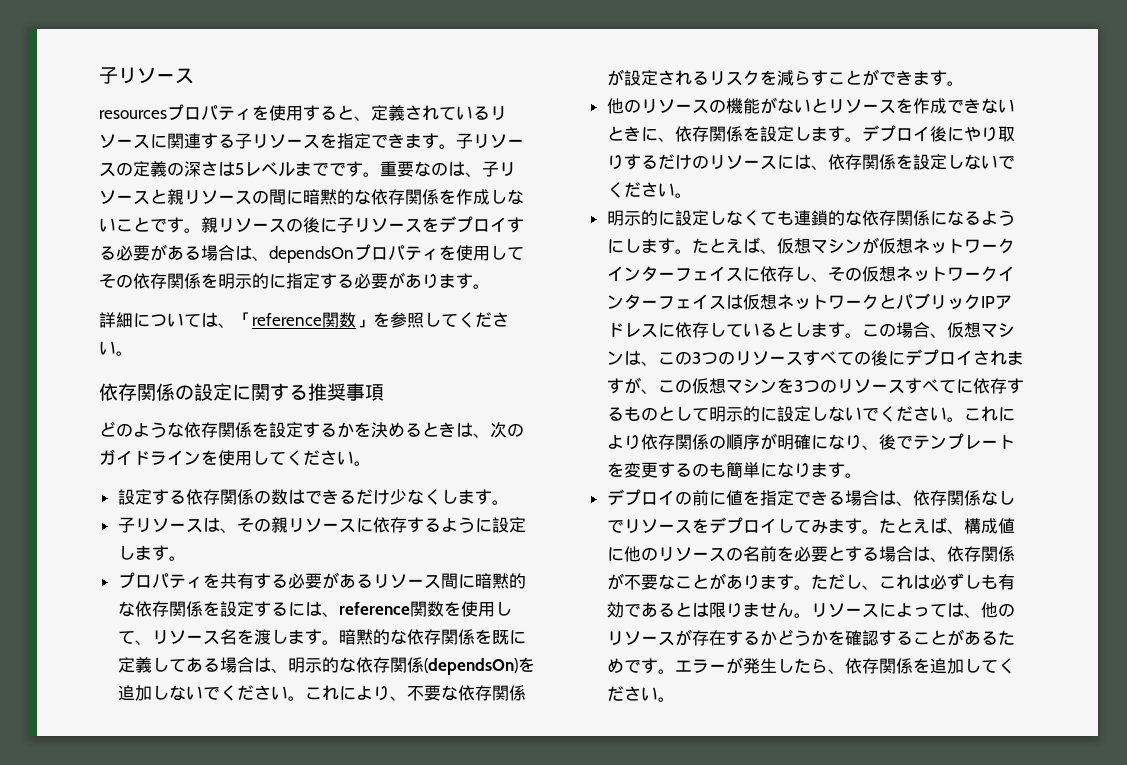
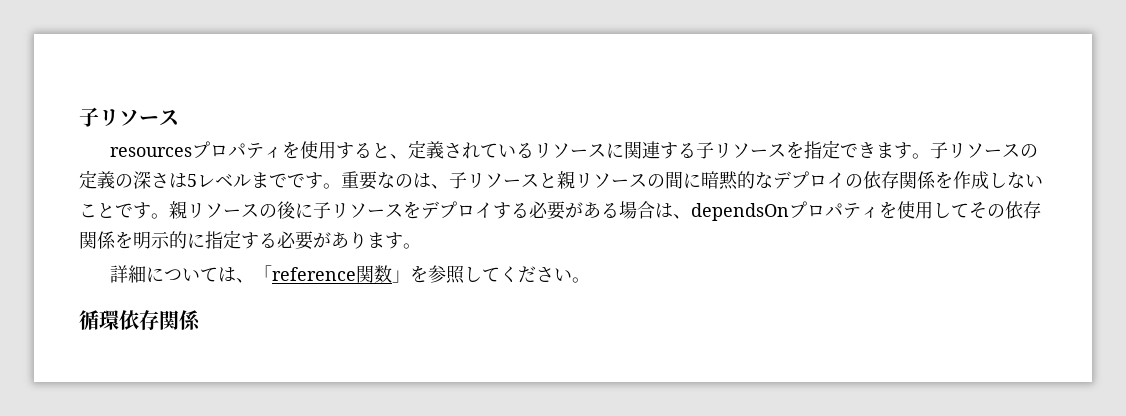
(371, 197) none -> [773,171,863,189] デプロイの
[99,383,384,401] [99,421,524,438] [99,449,371,466] [117,489,509,505] [117,517,526,533] [117,545,186,561] [117,572,526,589] [117,601,512,617] [117,629,526,645] [117,657,535,675] [117,685,526,701] [606,69,964,86] [606,97,1015,114] [606,125,1015,142] [606,154,1015,170] [606,182,692,198] [606,210,1015,226] [606,237,1015,254] [606,266,1015,282] [606,293,1012,310] [606,322,1015,338] [606,349,1024,366] [606,377,1024,394] [606,406,1015,422] [606,433,1015,450] [606,462,862,478] [606,489,1015,506] [606,517,1015,534] [606,546,1015,562] [606,573,1015,590] [606,602,1015,618] [606,629,1015,646] [606,657,1015,674] [606,686,675,702] 依存関係の設定に関する推奨事項 // どのような依存関係を設定するかを決めるときは、次のガイドラインを使用してください。 // 設定する依存関係の数はできるだけ少なくします。 // 子リソースは、その親リソースに依存するように設定します。 // プロパティを共有する必要があるリソース間に暗黙的な依存関係を設定するには、reference関数を使用して、リソース名を渡します。暗黙的な依存関係を既に定義してある場合は、明示的な依存関係(dependsOn)を追加しないでください。これにより、不要な依存関係が設定されるリスクを減らすことができます。 // 他のリソースの機能がないとリソースを作成できないときに、依存関係を設定します。デプロイ後にやり取りするだけのリソースには、依存関係を設定しないでください。 // 明示的に設定しなくても連鎖的な依存関係になるようにします。たとえば、仮想マシンが仮想ネットワークインターフェイスに依存し、その仮想ネットワークインターフェイスは仮想ネットワークとパブリックIPアドレスに依存しているとします。この場合、仮想マシンは、この3つのリソースすべての後にデプロイされますが、この仮想マシンを3つのリソースすべてに依存するものとして明示的に設定しないでください。これにより依存関係の順序が明確になり、後でテンプレートを変更するのも簡単になります。 // デプロイの前に値を指定できる場合は、依存関係なしでリソースをデプロイしてみます。たとえば、構成値に他のリソースの名前を必要とする場合は、依存関係が不要なことがあります。ただし、これは必ずしも有効であるとは限りません。リソースによっては、他のリソースが存在するかどうかを確認することがあるためです。エラーが発生したら、依存関係を追加してください。 -> [79,310,201,330] 循環依存関係

